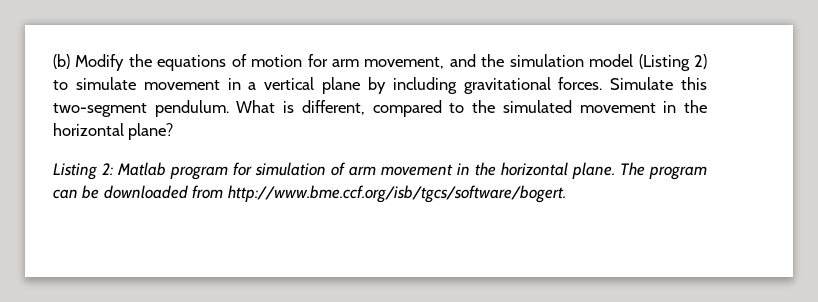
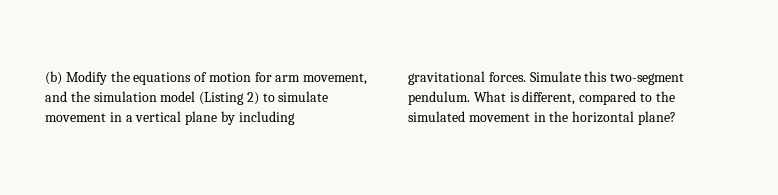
[53,162,707,180] [53,185,566,203] // Listing 2: Matlab program for simulation of arm movement in the horizontal plane. The program can be downloaded from http://www.bme.ccf.org/isb/tgcs/software/bogert. -> (676, 118) none

